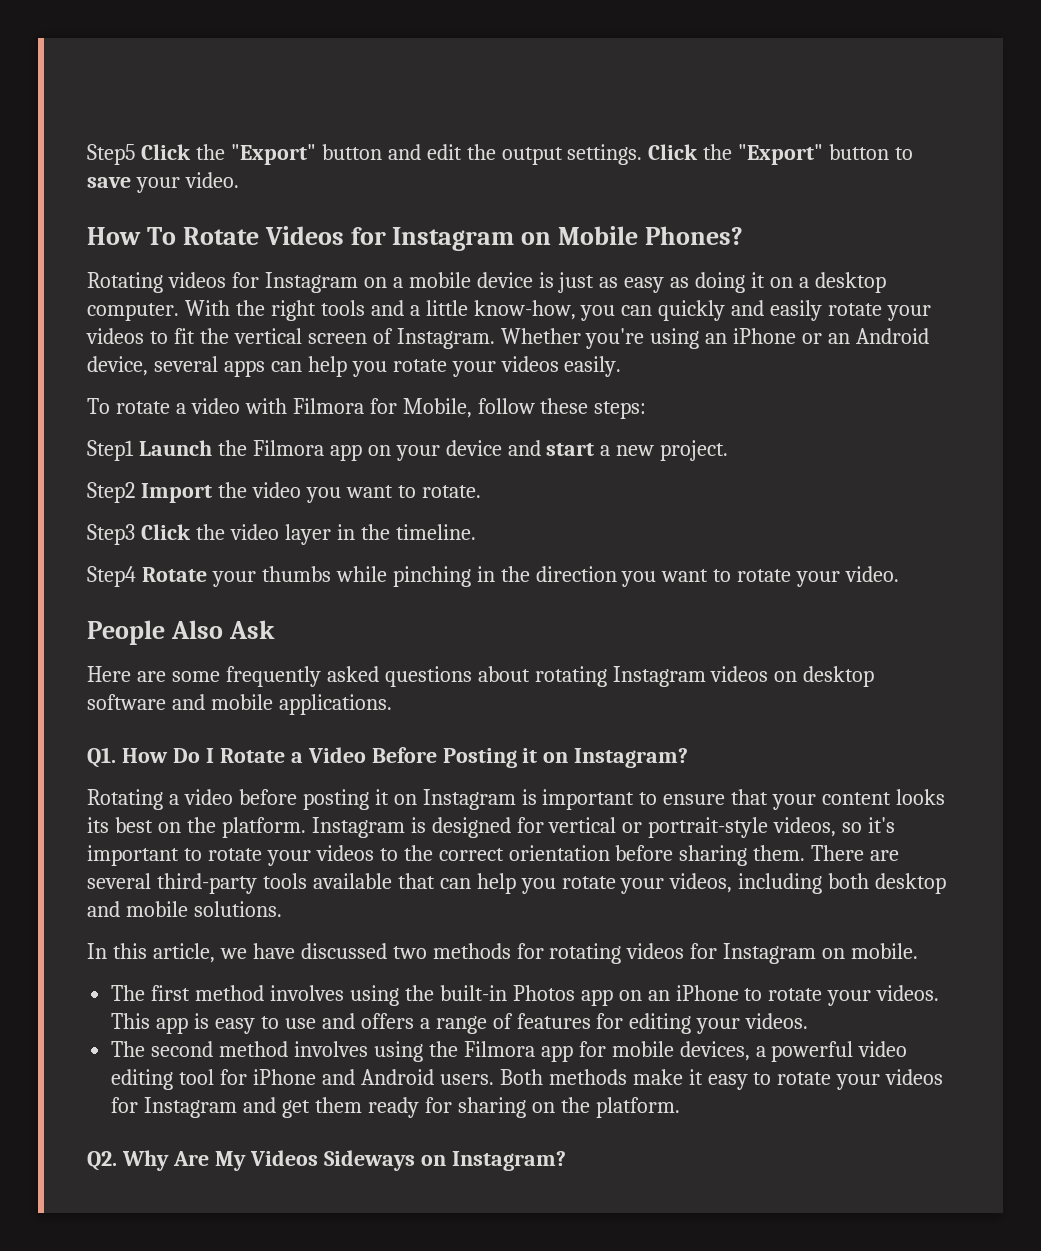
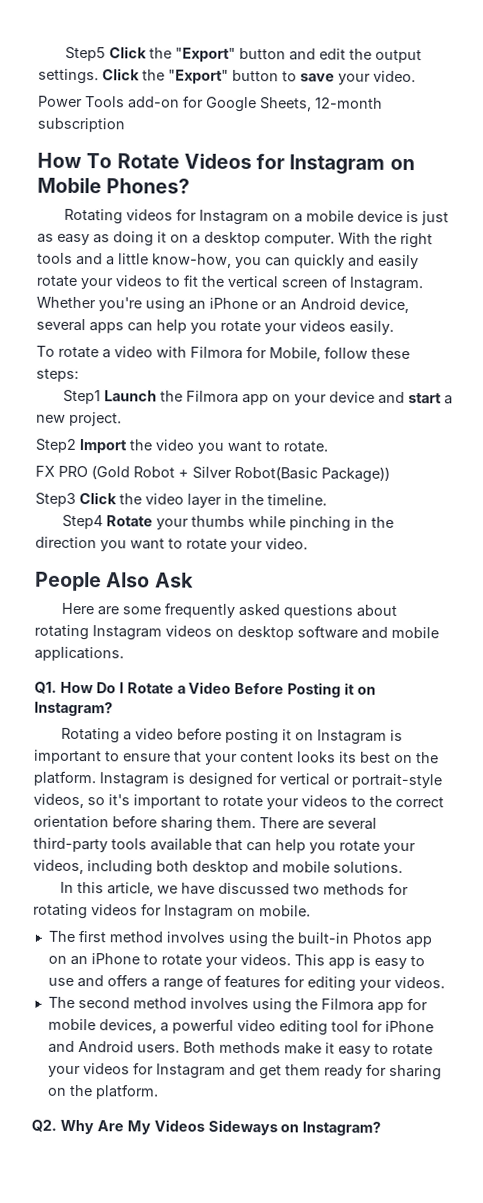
(239, 180) none -> [38,95,383,113] [37,117,125,133] // Power Tools add-on for Google Sheets, 12-month subscription
(481, 491) none -> [35,465,390,483] // FX PRO (Gold Robot + Silver Robot(Basic Package))

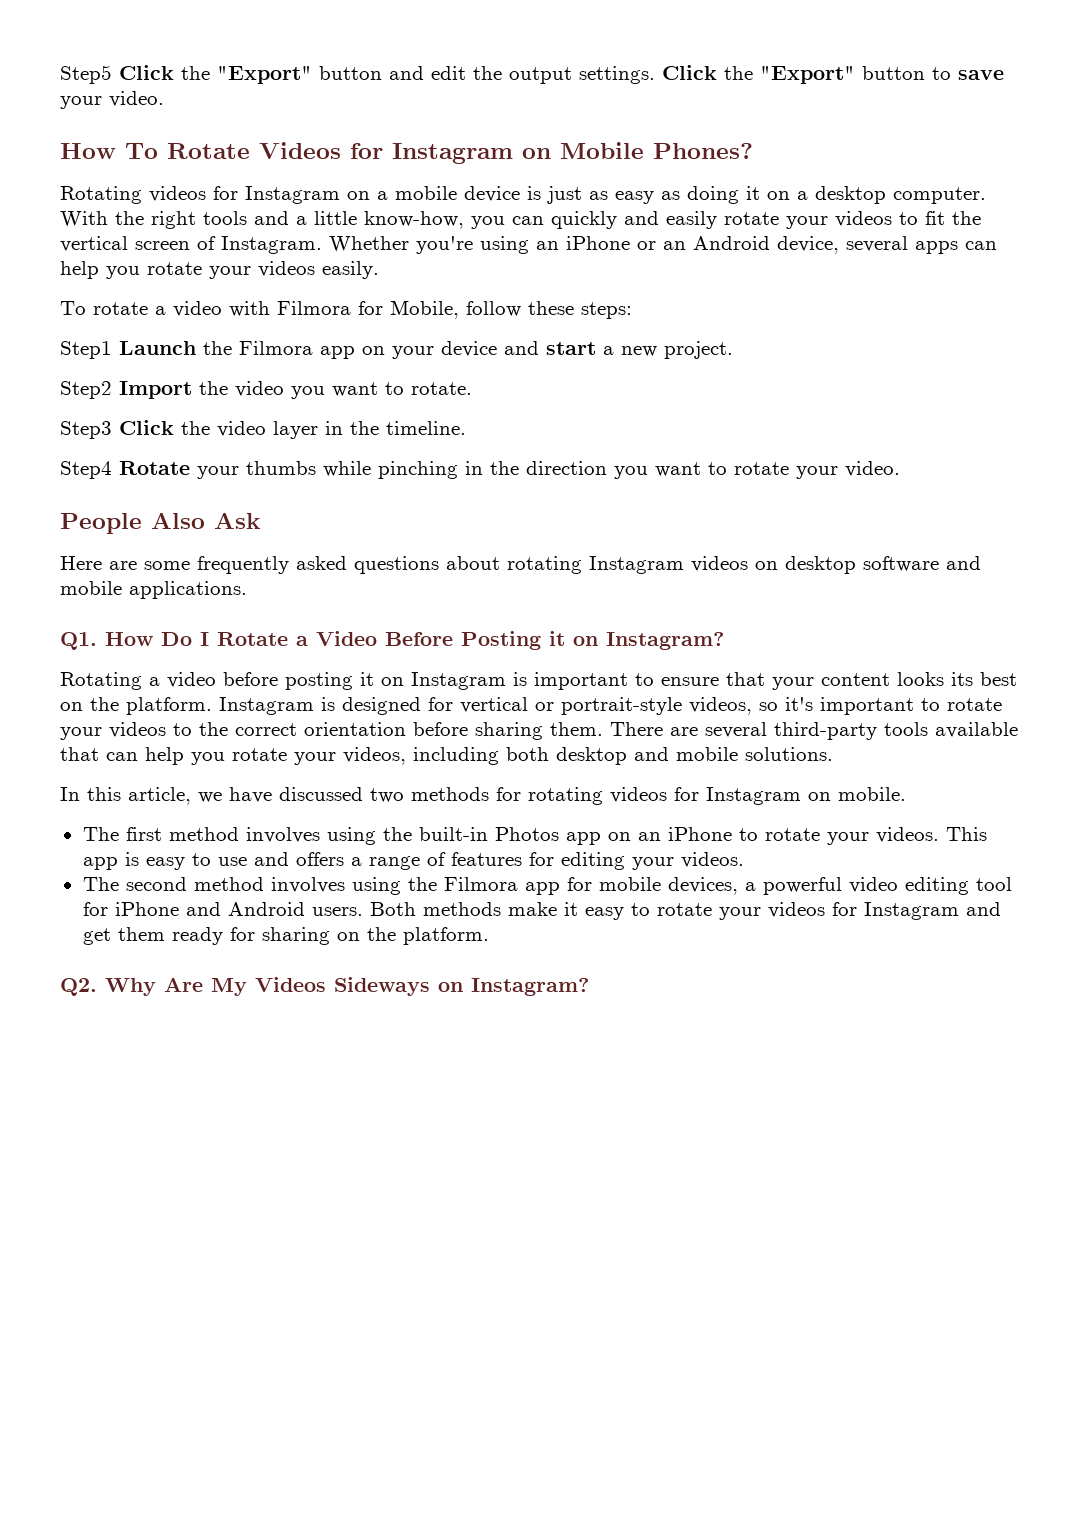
[38,95,383,113] [37,117,125,133] // Power Tools add-on for Google Sheets, 12-month subscription -> (164, 99) none
[35,465,390,483] // FX PRO (Gold Robot + Silver Robot(Basic Package)) -> (472, 388) none

